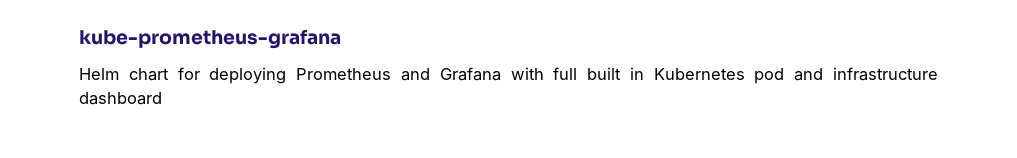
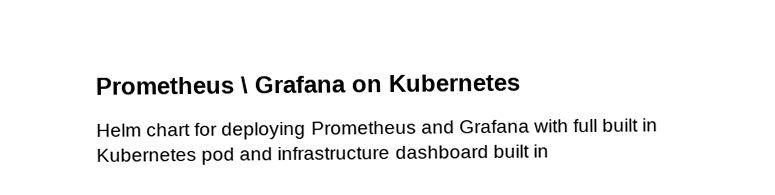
[79,29,341,49] kube-prometheus-grafana -> [95,73,520,95] Prometheus \ Grafana on Kubernetes
(162, 98) none -> [492,144,549,158] built in

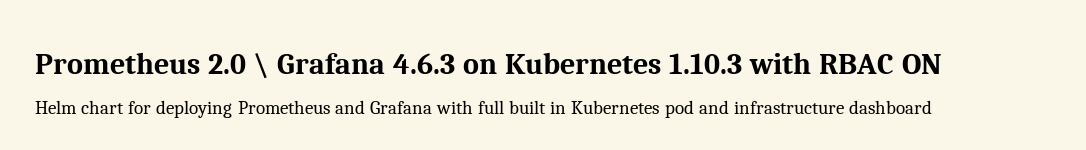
[95,76,234,95] Prometheus -> [35,52,246,74] Prometheus 2.0
(346, 84) none -> [392,53,455,74] 4.6.3
(520, 82) none -> [668,52,942,74] 1.10.3 with RBAC ON
[492,144,549,158] built in -> (932, 107) none

